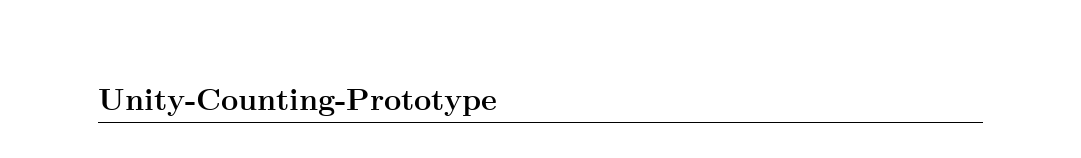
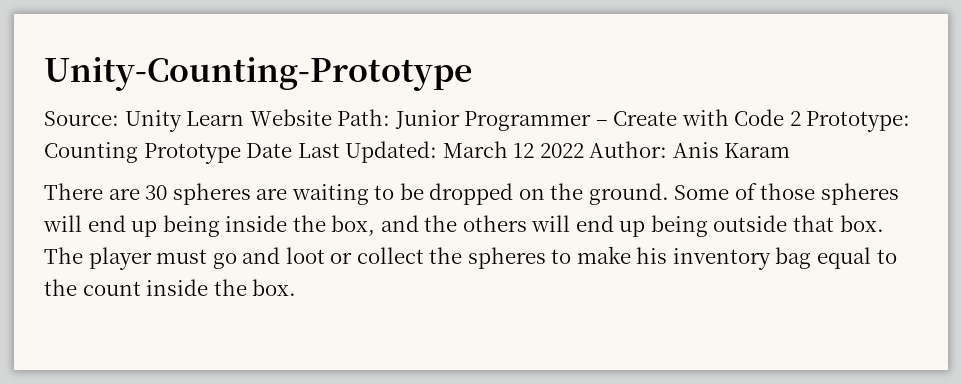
(497, 102) none -> [44,109,911,132] [44,141,791,164] [44,183,900,205] [43,215,884,237] [44,246,897,270] [44,279,297,296] // Source: Unity Learn Website Path: Junior Programmer – Create with Code 2 Prototype: Counting Prototype Date Last Updated: March 12 2022 Author: Anis Karam // There are 30 spheres are waiting to be dropped on the ground. Some of those spheres will end up being inside the box, and the others will end up being outside that box. The player must go and loot or collect the spheres to make his inventory bag equal to the count inside the box.

